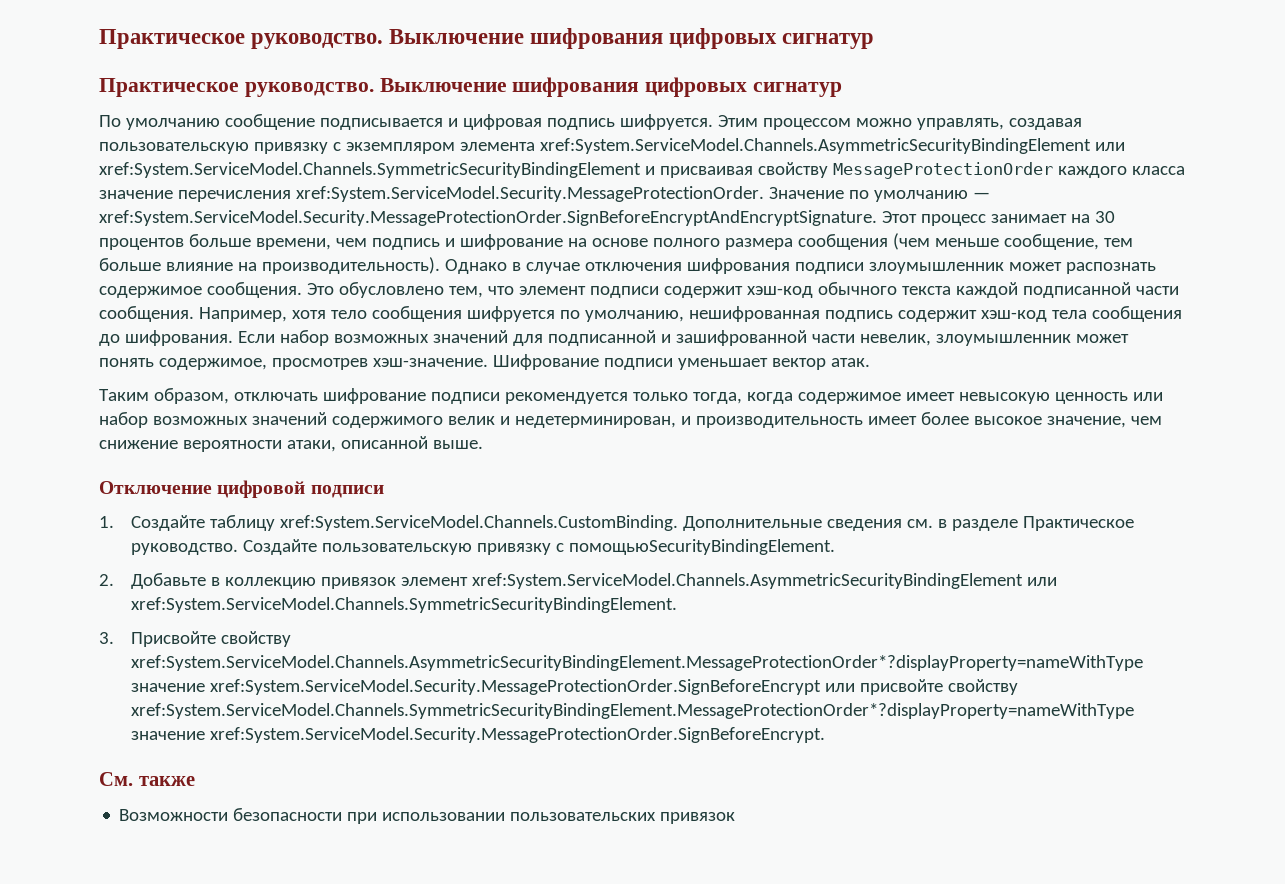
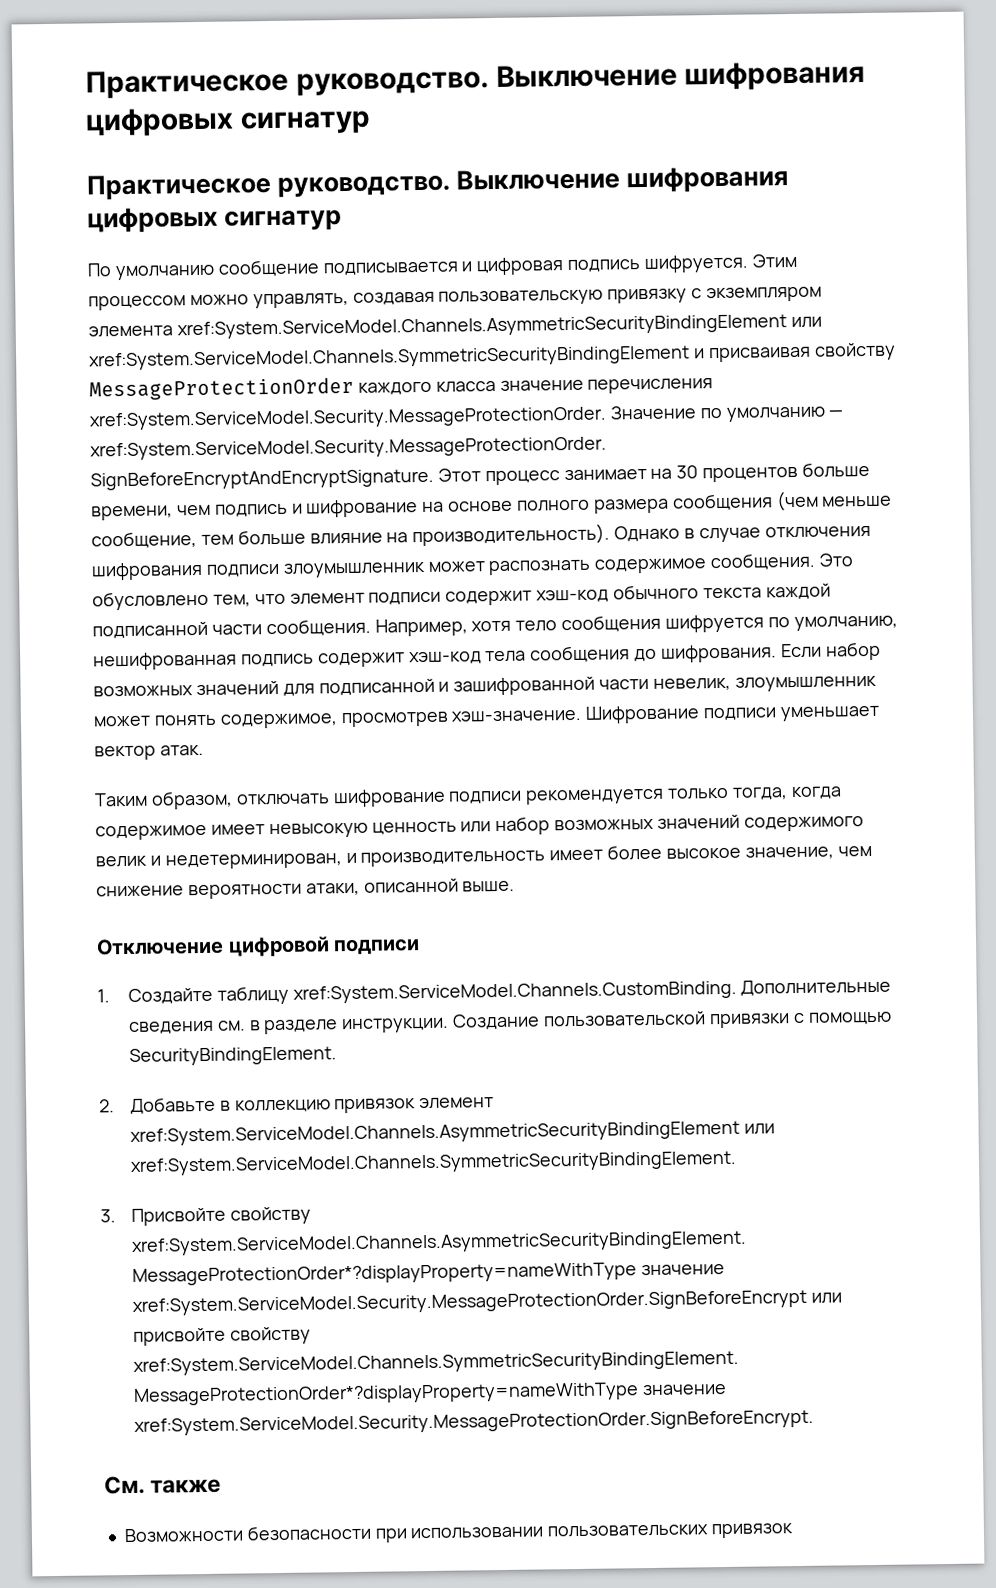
[1022,516,1134,531] [130,539,835,555] Практическое руководство. Создайте пользовательскую привязку с помощьюSecurityBindingElement. -> [342,1011,892,1034] [128,1046,337,1066] инструкции. Создание пользовательской привязки с помощью SecurityBindingElement.

